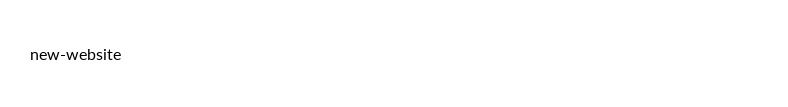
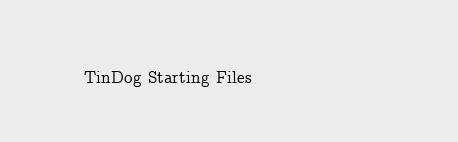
[30,49,121,60] new-website -> [84,71,252,87] TinDog Starting Files

